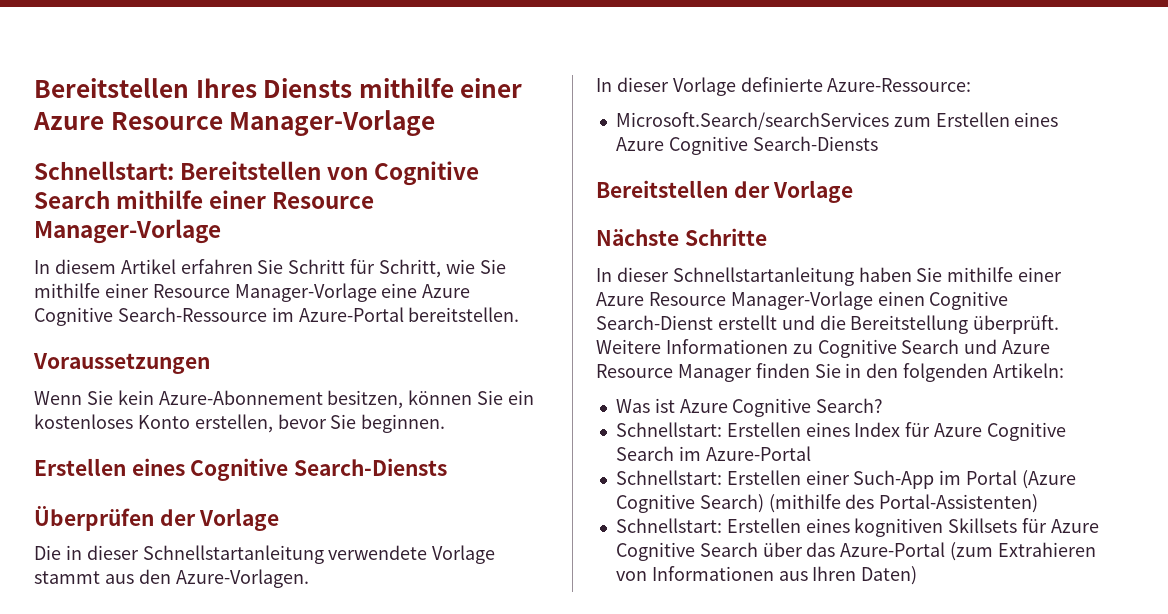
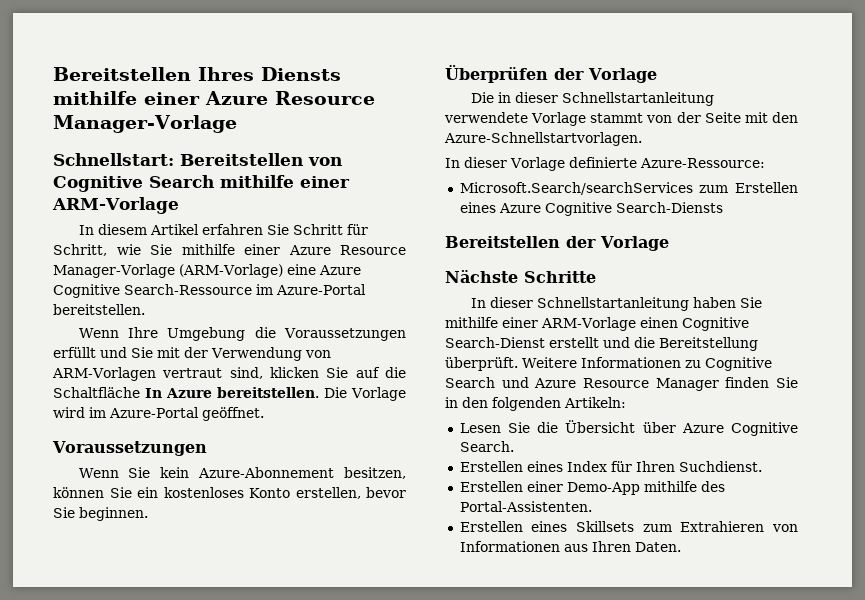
[272,192,375,209] [34,219,221,244] Resource Manager-Vorlage -> [52,197,179,214] ARM-Vorlage
[152,283,377,302] Resource Manager-Vorlage -> [288,245,406,255] [53,264,283,278] Azure Resource Manager-Vorlage (ARM-Vorlage)
(520, 314) none -> [78,327,407,341] [53,347,331,361] [52,367,407,381] [53,387,407,401] [53,407,264,421] // Wenn Ihre Umgebung die Voraussetzungen erfüllt und Sie mit der Verwendung von ARM-Vorlagen vertraut sind, klicken Sie auf die Schaltfläche In Azure bereitstellen. Die Vorlage wird im Azure-Portal geöffnet.
[34,458,448,481] // Erstellen eines Cognitive Search-Diensts -> (148, 514) none
[104,569,309,588] aus den Azure-Vorlagen. -> [646,112,798,123] [444,132,642,146] von der Seite mit den Azure-Schnellstartvorlagen.
[596,291,873,310] Azure Resource Manager-Vorlage -> [541,317,636,331] ARM-Vorlage
[615,398,884,417] [615,422,1066,441] [615,446,811,461] [615,470,1076,489] [615,494,1039,513] [615,518,1099,537] [615,542,994,561] Was ist Azure Cognitive Search? // Schnellstart: Erstellen eines Index für Azure Cognitive Search im Azure-Portal // Schnellstart: Erstellen einer Such-App im Portal (Azure Cognitive Search) (mithilfe des Portal-Assistenten) // Schnellstart: Erstellen eines kognitiven Skillsets für Azure Cognitive Search über das Azure-Portal (zum -> [459,420,798,436] [459,441,514,452] [459,461,762,472] [459,481,725,495] [459,501,592,512] [459,521,672,532] Lesen Sie die Übersicht über Azure Cognitive Search. // Erstellen eines Index für Ihren Suchdienst. // Erstellen einer Demo-App mithilfe des Portal-Assistenten. // Erstellen eines Skillsets zum
[861,566,918,585] Daten) -> [634,542,681,552] Daten.

